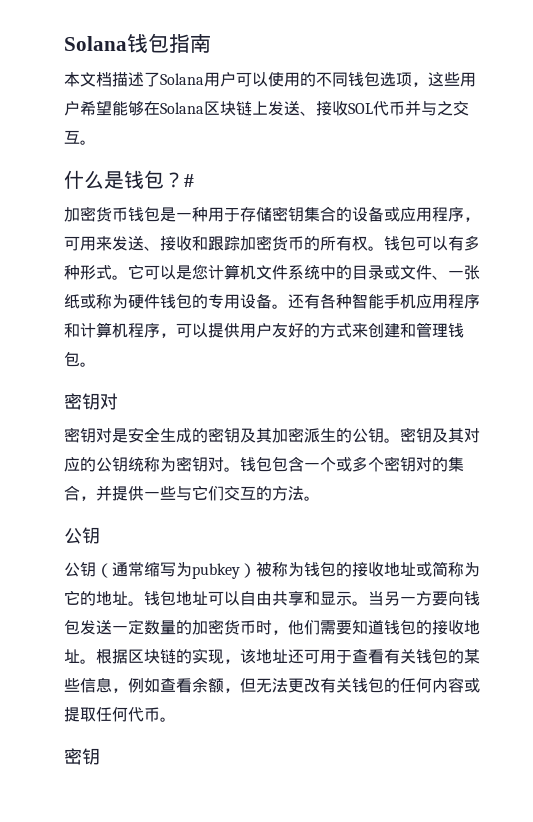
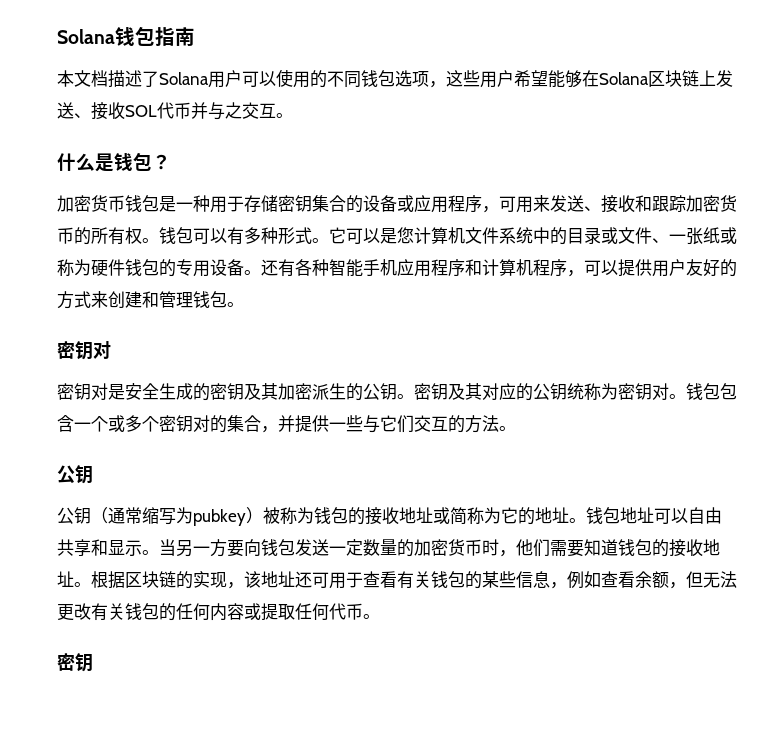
[184,174,194,187] # -> (171, 162) none

